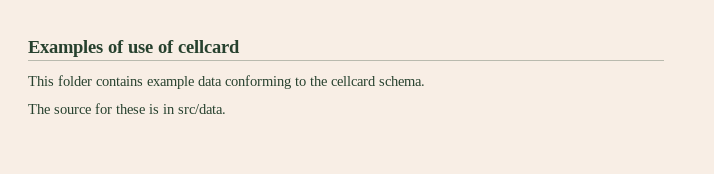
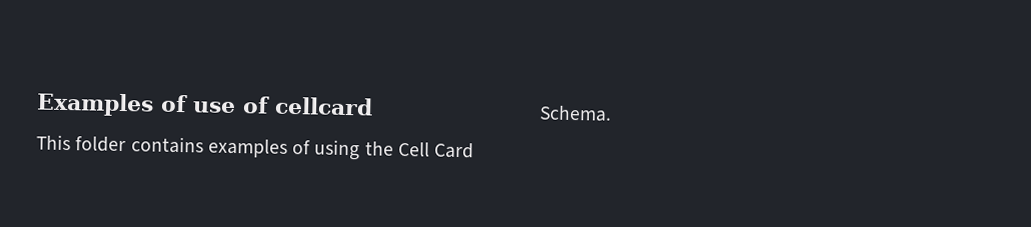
[147,75,425,89] [28,103,226,114] example data conforming to the cellcard schema. // The source for these is in src/data. -> [207,138,475,161] [539,105,612,122] examples of using the Cell Card Schema.

